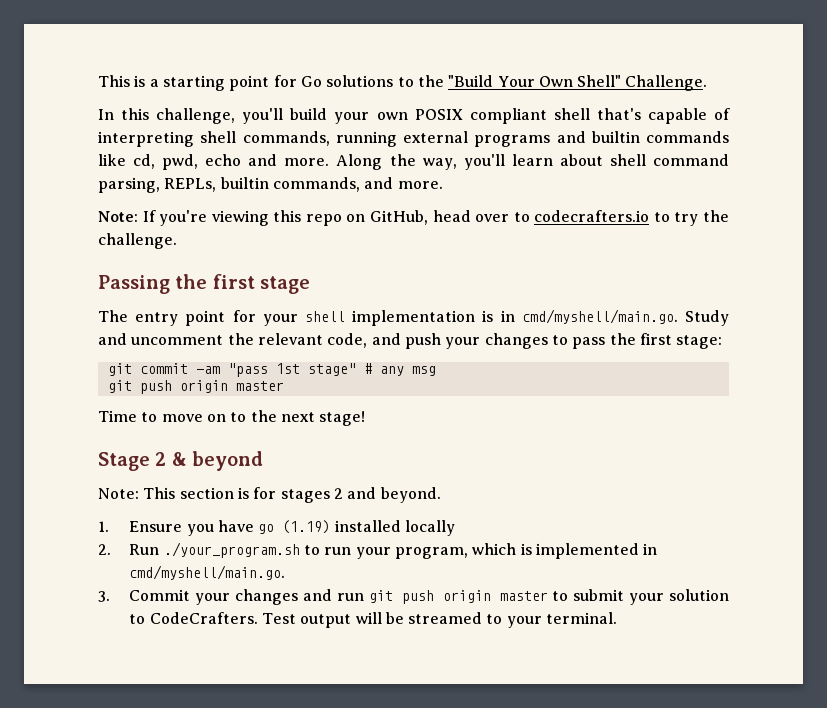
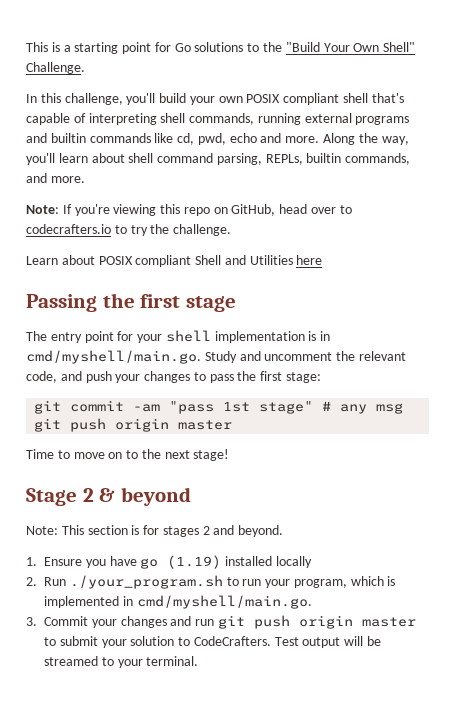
(177, 241) none -> [26,255,323,267] // Learn about POSIX compliant Shell and Utilities here

